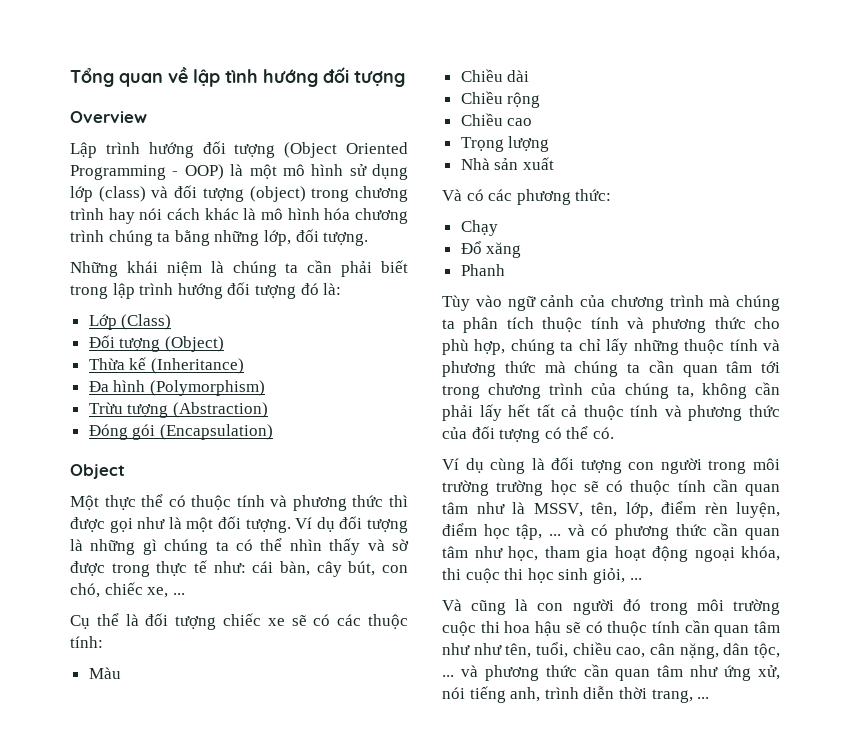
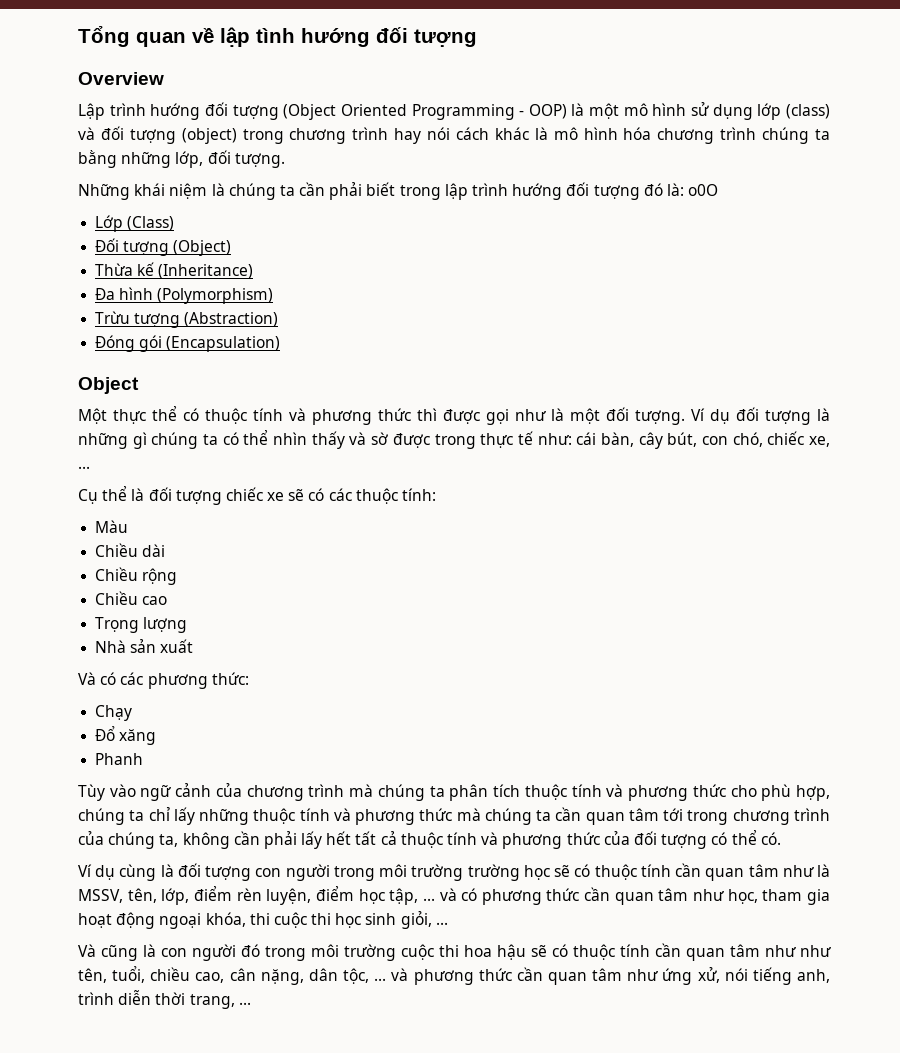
(342, 289) none -> [688,184,719,196] o0O

